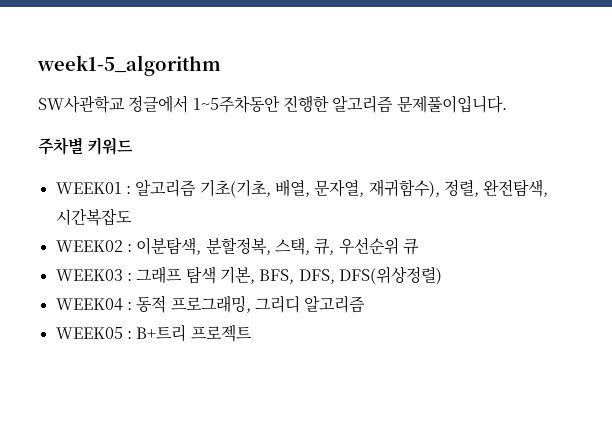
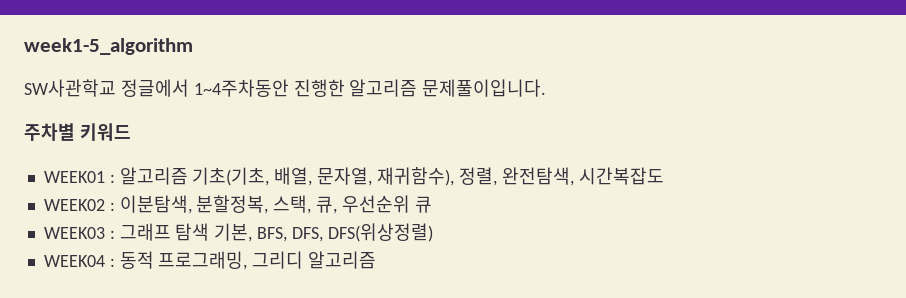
[192,95,280,113] 1~5주차동안 -> [193,79,289,97] 1~4주차동안
[55,324,252,342] // WEEK05 : B+트리 프로젝트 -> (377, 260) none

